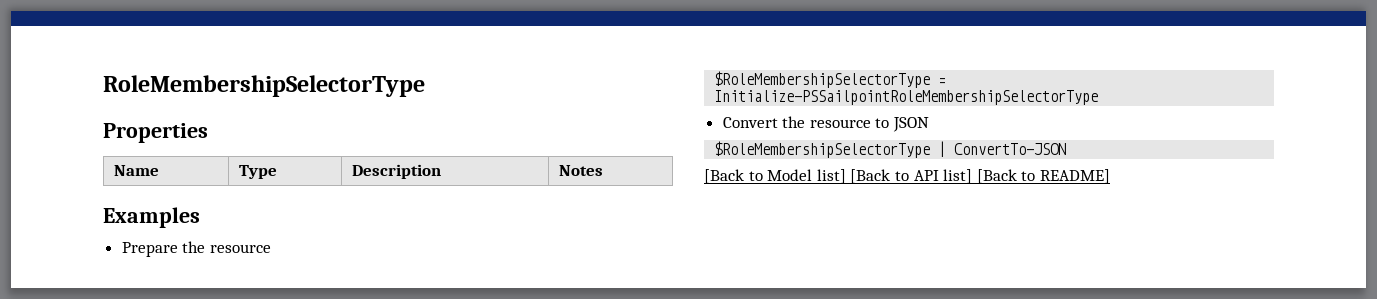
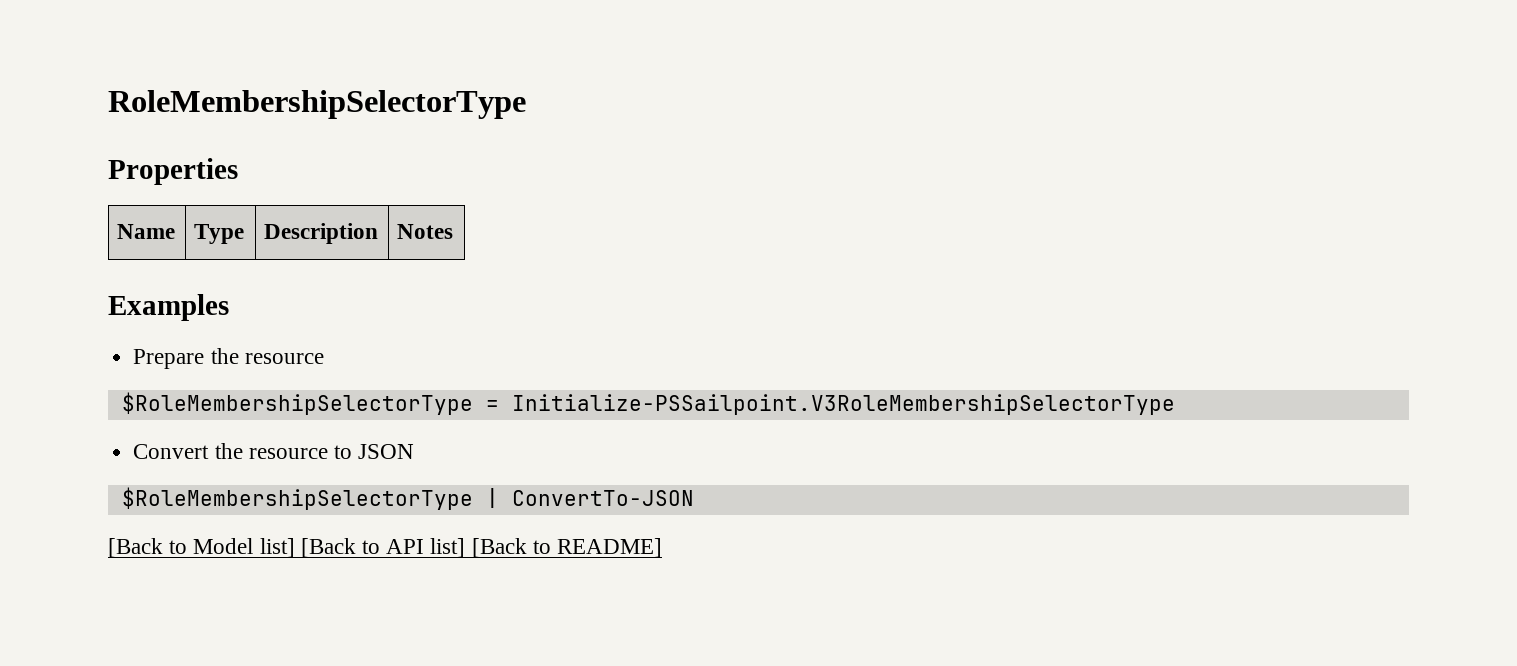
[714,90,1099,105] Initialize-PSSailpointRoleMembershipSelectorType -> [511,394,1175,415] Initialize-PSSailpoint.V3RoleMembershipSelectorType

